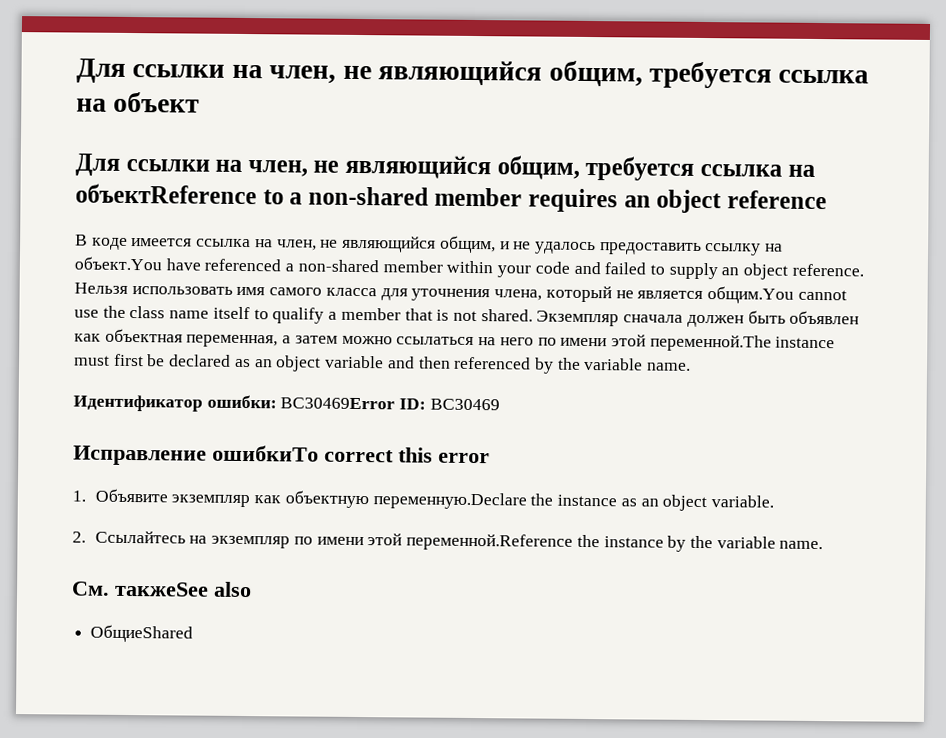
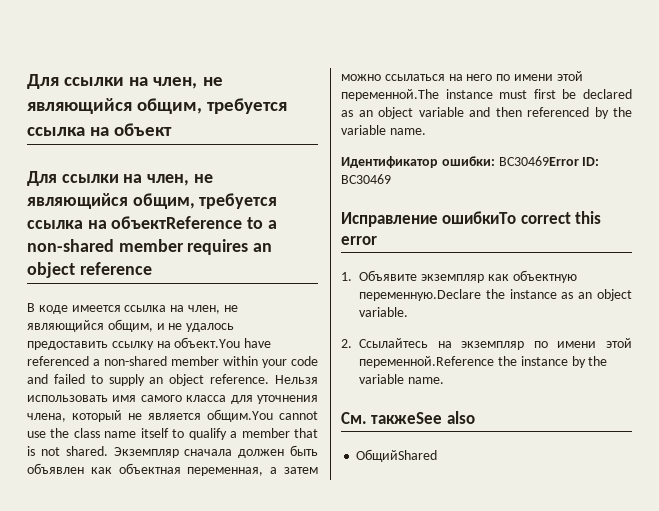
[90,624,194,643] ОбщиеShared -> [356,449,438,462] ОбщийShared

